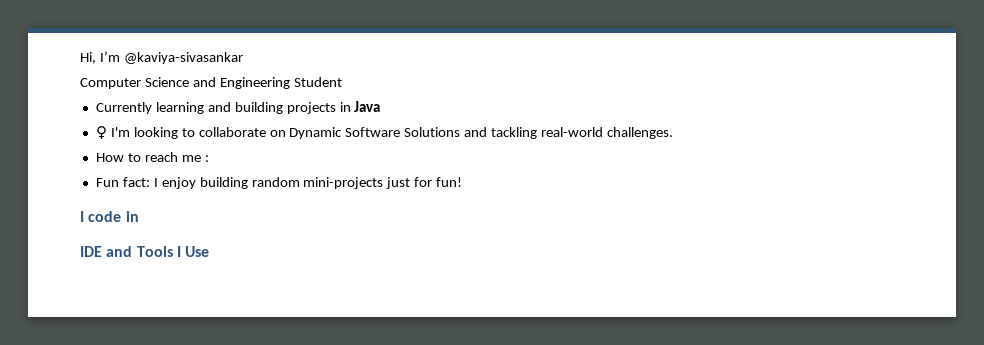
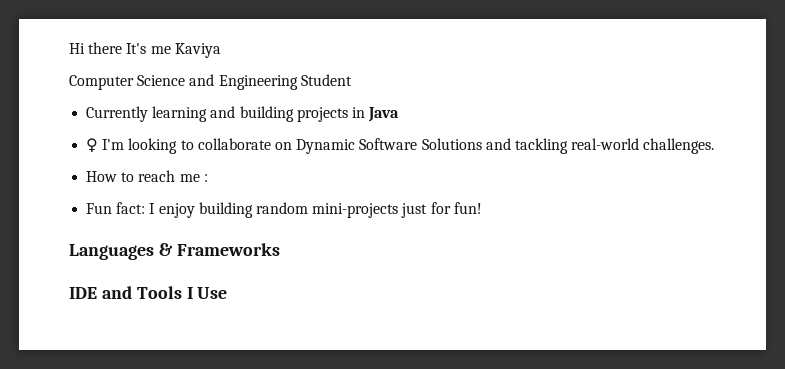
[80,51,243,64] Hi, I’m @kaviya-sivasankar -> [69,42,221,58] Hi there It's me Kaviya
[80,211,139,222] I code in -> [69,243,280,260] Languages & Frameworks

